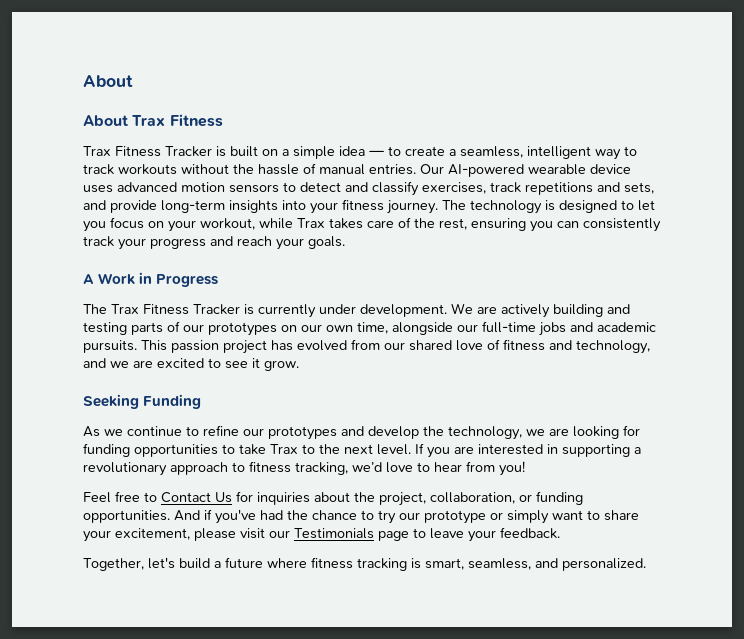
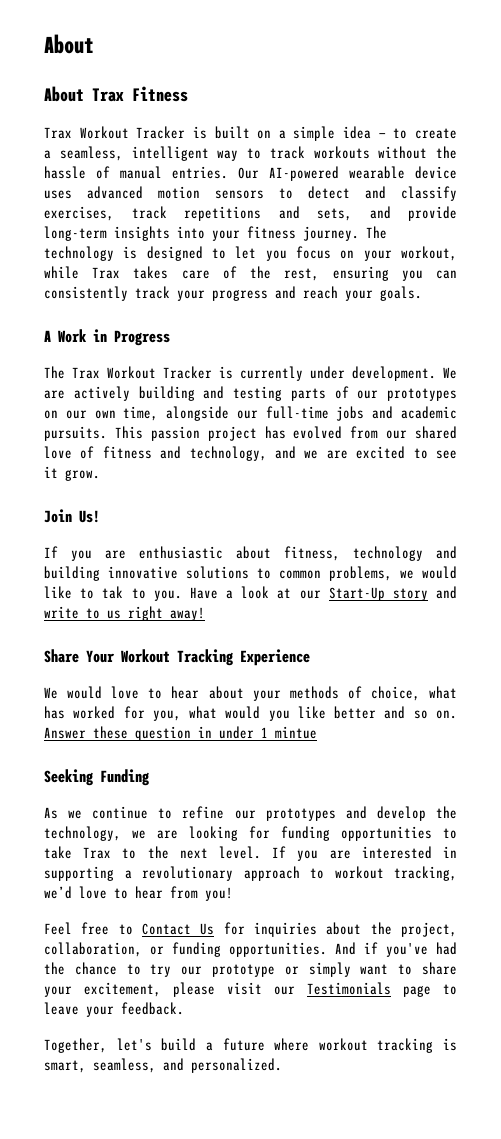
[115,146,161,157] Fitness -> [79,126,129,139] Workout
[143,304,189,315] Fitness -> [107,366,156,379] Workout
(299, 365) none -> [44,509,100,523] [44,546,457,561] [44,566,457,581] [44,586,458,601] [44,606,205,621] [44,649,310,666] [44,686,457,701] [44,706,457,721] [44,726,317,741] // Join Us! // If you are enthusiastic about fitness, technology and building innovative solutions to common problems, we would like to tak to you. Have a look at our Start-Up story and write to us right away! // Share Your Workout Tracking Experience // We would love to hear about your methods of choice, what has worked for you, what would you like better and so on. Answer these question in under 1 mintue
[249,461,291,473] fitness -> [334,866,384,879] workout
[311,557,353,569] fitness -> [318,1038,368,1051] workout

